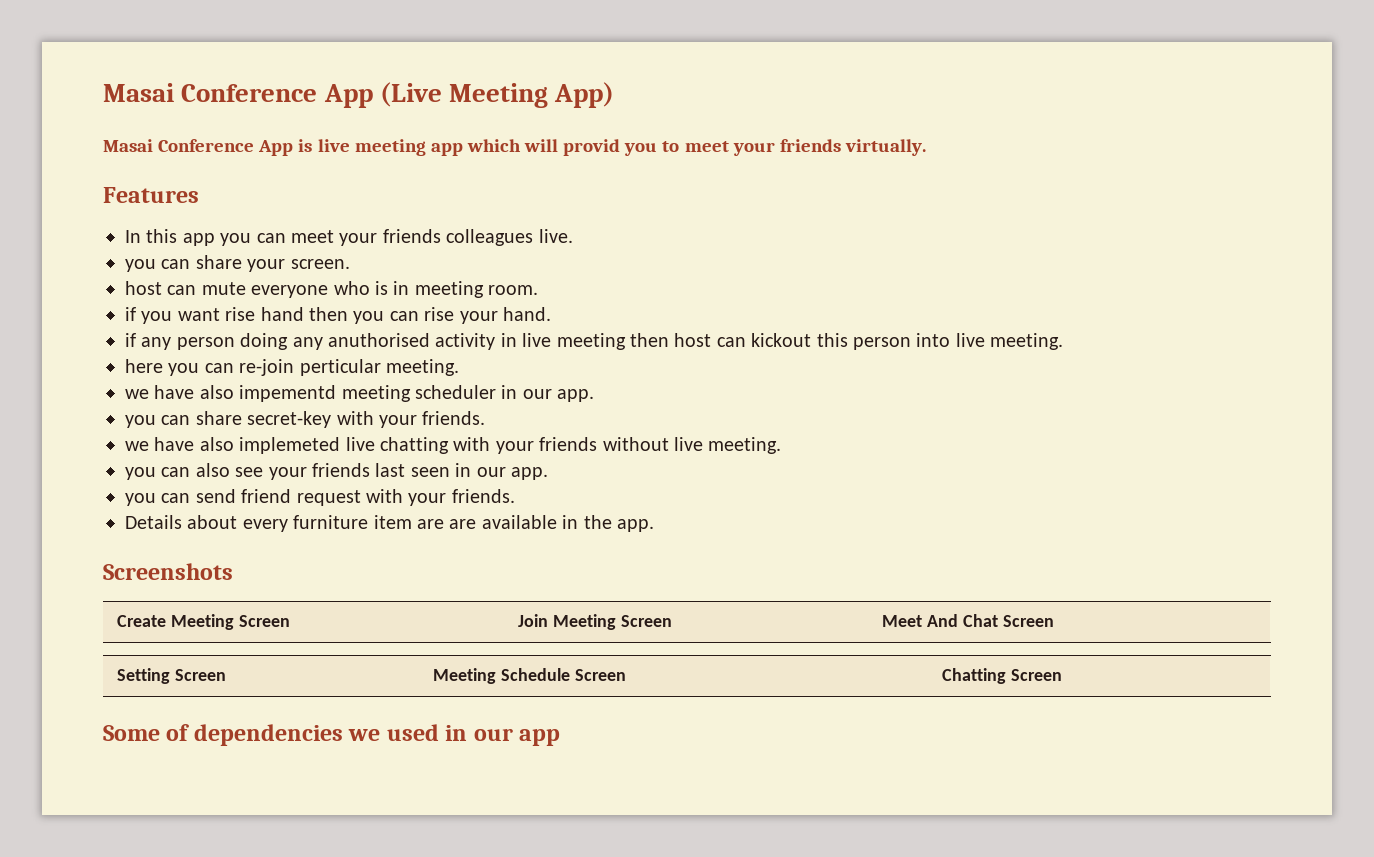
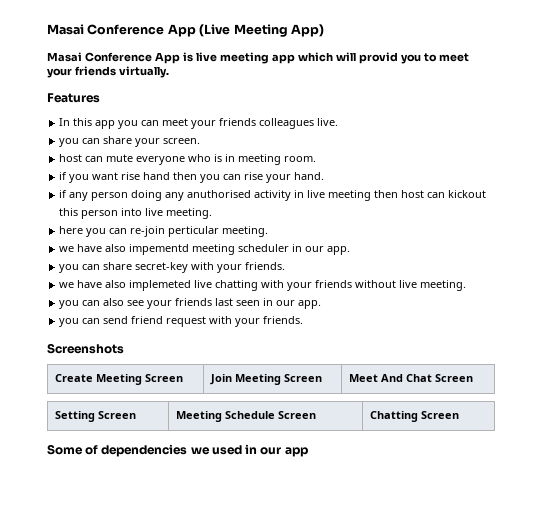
[125,515,654,532] // Details about every furniture item are are available in the app. -> (304, 320) none

